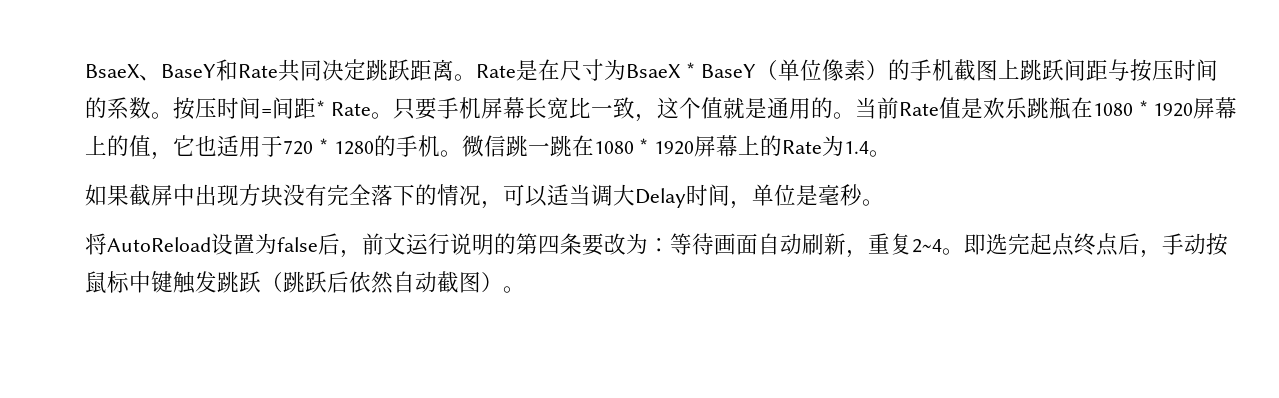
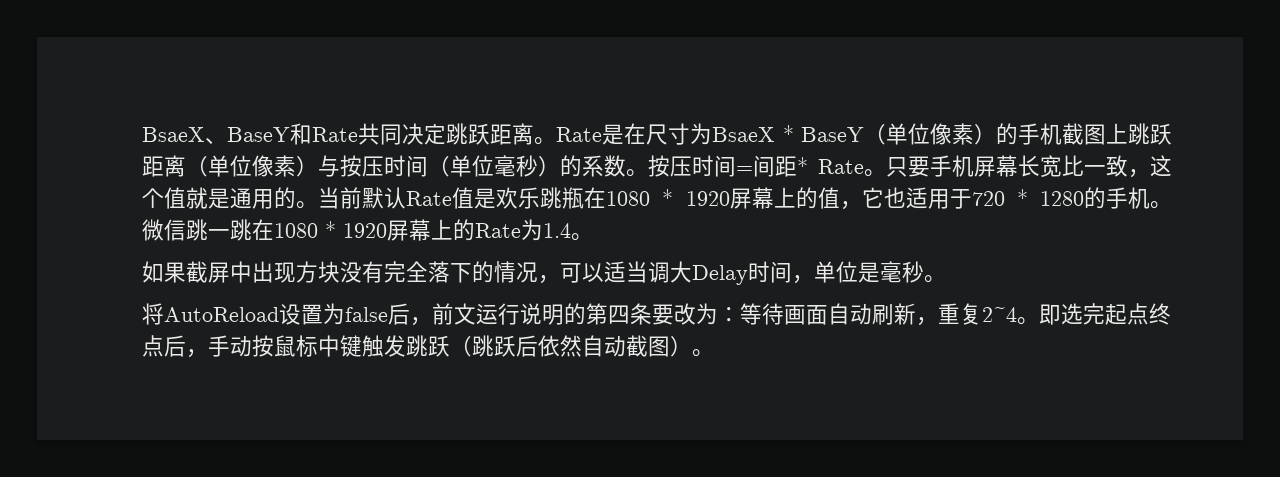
[1063,59,1218,82] 间距与按压时间 -> [142,155,560,177] 距离（单位像素）与按压时间（单位毫秒）
(899, 108) none -> [362,187,406,209] 默认

